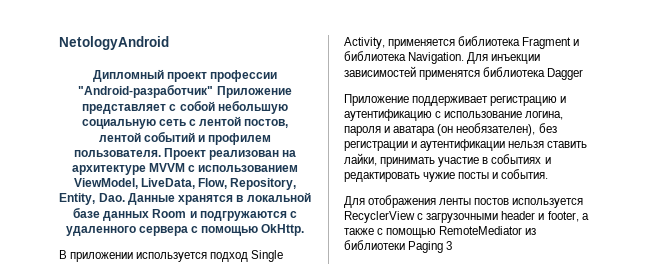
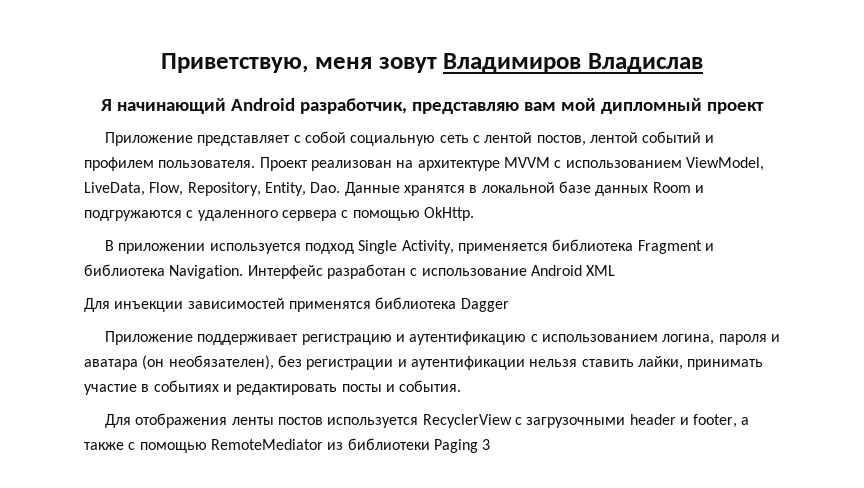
[59,36,169,50] [92,69,164,82] NetologyAndroid // Дипломный -> [161,53,703,73] [100,98,702,114] Приветствую, меня зовут Владимиров Владислав // Я начинающий Android разработчик, представляю вам мой дипломный
[210,70,278,82] [78,84,214,98] профессии "Android-разработчик" -> (764, 108) //
[217,100,288,114] небольшую -> (346, 137) none
(465, 58) none -> [247,264,616,279] Интерфейс разработан с использование Android XML //
[444,111,523,118] использование -> [541,334,658,342] использованием
[423,172,456,182] чужие -> (338, 389) none

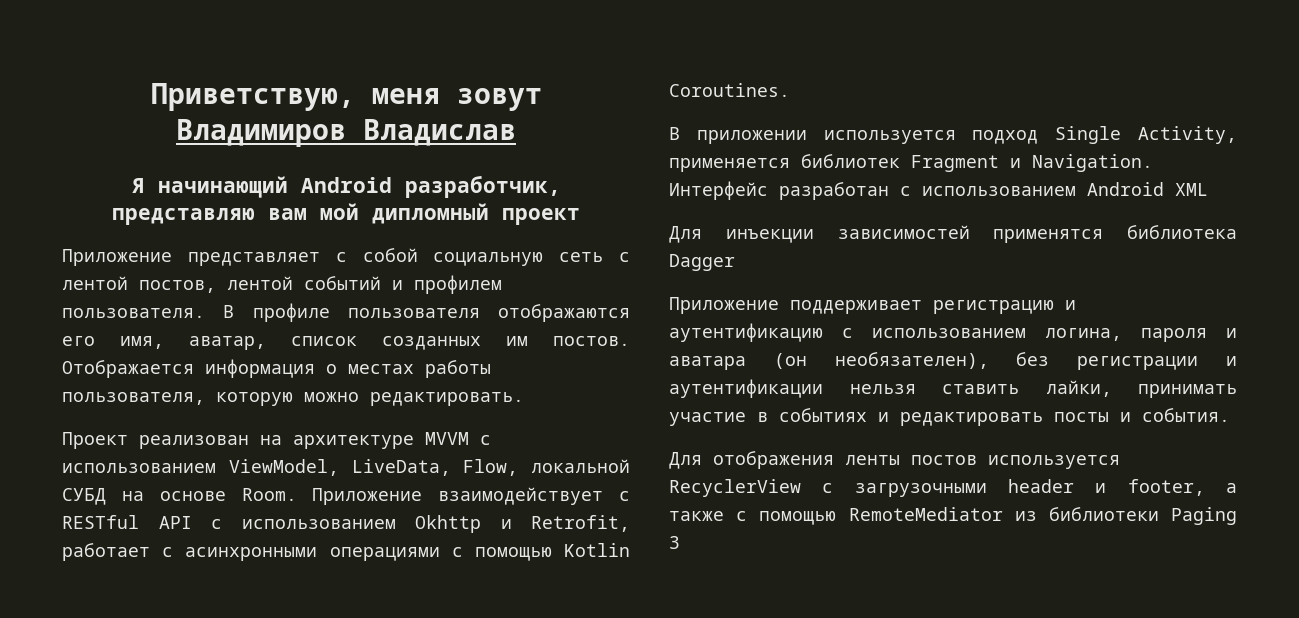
(256, 164) none -> [223,303,630,322] [62,336,630,350] [62,359,491,378] [62,392,524,406] В профиле пользователя отображаются его имя, аватар, список созданных им постов. Отображается информация о местах работы пользователя, которую можно редактировать. //
[187,181,704,196] [84,207,474,221] Repository, Entity, Dao. Данные хранятся в локальной базе данных Room и подгружаются с удаленного сервера с помощью OkHttp. -> [531,459,630,473] [62,487,631,505] [62,515,630,533] [62,543,630,561] [669,83,790,97] локальной СУБД на основе Room. Приложение взаимодейcтвует с RESTful API с использованием Okhttp и Retrofit, работает с асинхронными операциями с помощью Kotlin Coroutines.
[552,239,634,251] библиотека -> [801,154,900,168] библиотек
[84,264,165,276] библиотека -> (1021, 163) none
[421,268,527,276] использование -> [922,186,1076,196] использованием

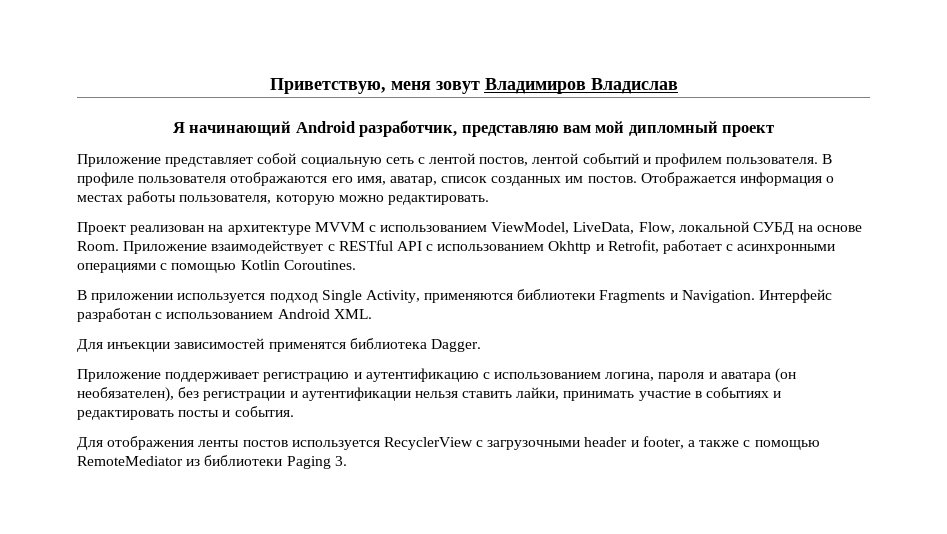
[335,252,347,262] с -> (254, 162) none
[669,154,999,172] применяется библиотек Fragment -> [424,289,666,303] применяются библиотеки Fragments
[1175,183,1208,196] XML -> [333,309,372,319] XML.
[669,254,735,271] Dagger -> [430,339,481,352] Dagger.
[669,536,680,549] 3 -> [334,456,347,466] 3.

